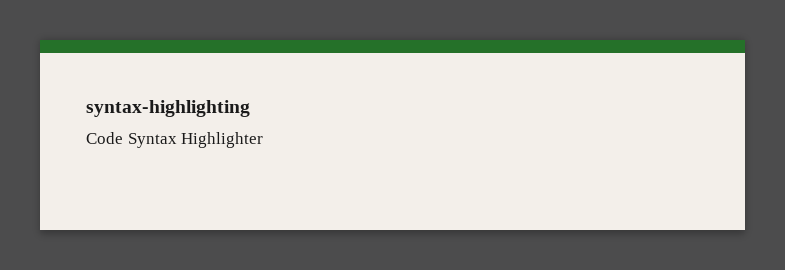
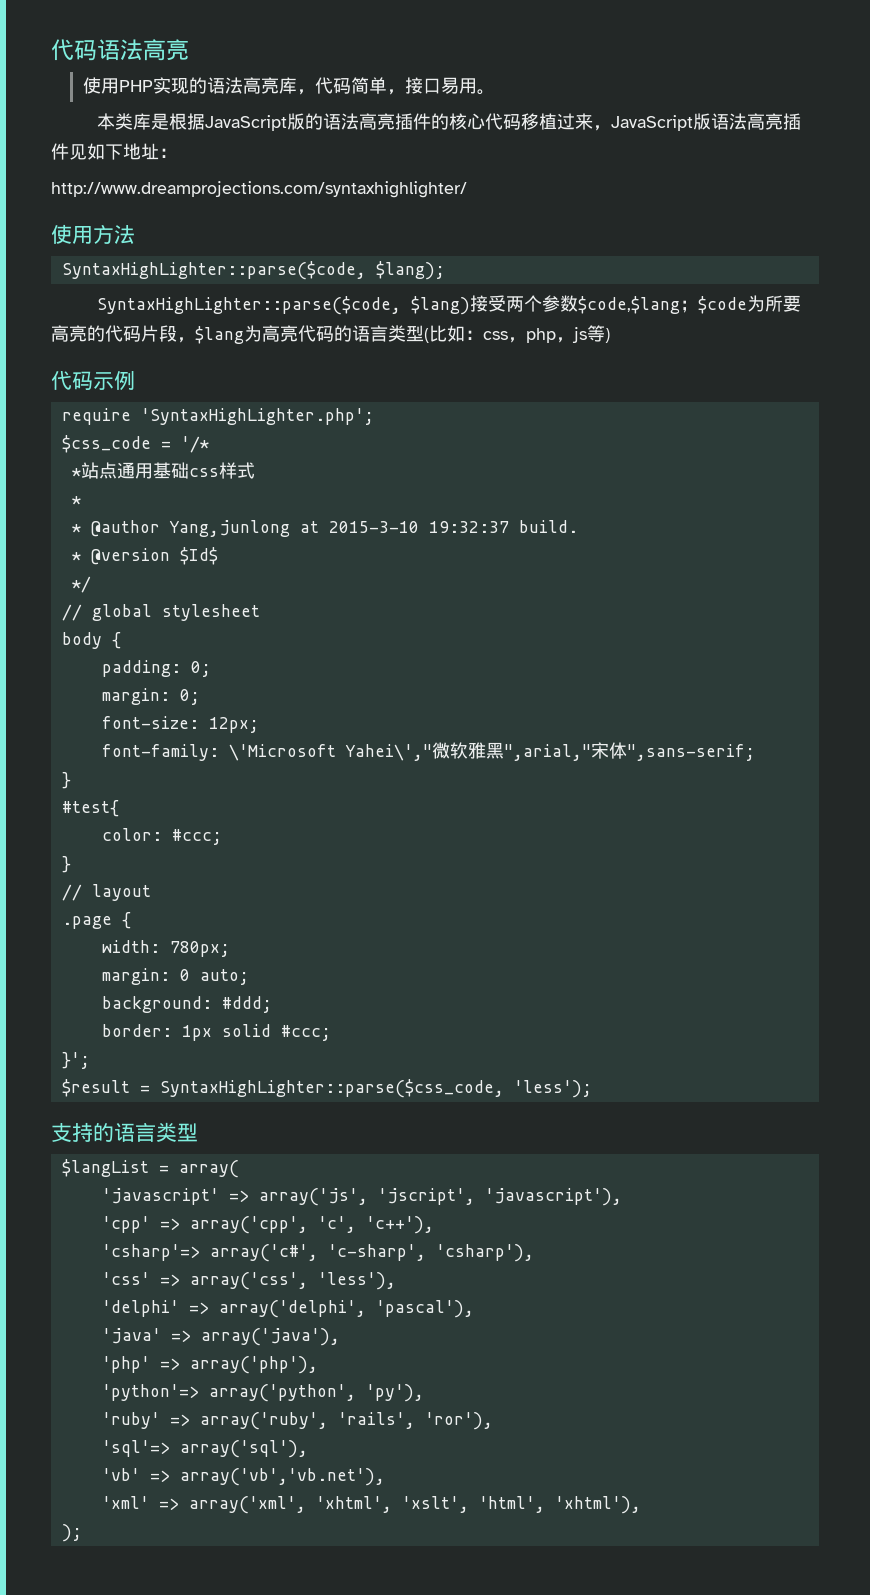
[86,100,250,117] [86,132,264,148] syntax-highlighting // Code Syntax Highlighter -> [51,39,189,61] [82,77,495,95] [97,113,802,131] [51,143,177,160] [51,181,467,198] [51,224,135,244] [61,261,445,280] [97,295,802,315] [51,325,610,344] [51,371,135,391] [61,408,374,425] [61,435,209,453] [71,462,255,479] [71,496,81,505] [71,520,578,537] [71,547,218,565] [71,576,91,593] [61,604,260,621] [61,632,121,649] [101,660,211,677] [101,688,200,705] [101,716,259,733] [101,742,755,761] [61,772,71,789] [61,800,119,817] [101,828,222,845] [61,856,71,873] [61,884,151,901] [61,912,131,929] [101,940,230,957] [101,968,249,985] [101,996,272,1013] [101,1024,331,1041] [61,1052,90,1069] [61,1079,592,1098] [51,1122,198,1142] [61,1159,239,1178] [101,1188,622,1206] [101,1216,434,1234] [101,1244,534,1262] [101,1272,396,1290] [101,1300,474,1318] [101,1328,340,1346] [101,1356,318,1374] [101,1384,424,1402] [101,1412,493,1430] [101,1440,308,1458] [101,1468,385,1486] [101,1496,641,1514] [61,1524,82,1542] 代码语法高亮 // 使用PHP实现的语法高亮库，代码简单，接口易用。 // 本类库是根据JavaScript版的语法高亮插件的核心代码移植过来，JavaScript版语法高亮插件见如下地址： // http://www.dreamprojections.com/syntaxhighlighter/ // 使用方法 // SyntaxHighLighter::parse($code, $lang); // SyntaxHighLighter::parse($code, $lang)接受两个参数$code,$lang；$code为所要高亮的代码片段，$lang为高亮代码的语言类型(比如：css，php，js等) // 代码示例 // require 'SyntaxHighLighter.php'; // $css_code = '/* // *站点通用基础css样式 // * // * @author Yang,junlong at 2015-3-10 19:32:37 build. // * @version $Id$ // */ // // global stylesheet // body { // padding: 0; // margin: 0; // font-size: 12px; // font-family: \'Microsoft Yahei\',"微软雅黑",arial,"宋体",sans-serif; // } // #test{ // color: #ccc; // } // // layout // .page { // width: 780px; // margin: 0 auto; // background: #ddd; // border: 1px solid #ccc; // }'; // $result = SyntaxHighLighter::parse($css_code, 'less'); // 支持的语言类型 // $langList = array( // 'javascript' => array('js', 'jscript', 'javascript'), // 'cpp' => array('cpp', 'c', 'c++'), // 'csharp'=> array('c#', 'c-sharp', 'csharp'), // 'css' => array('css', 'less'), // 'delphi' => array('delphi', 'pascal'), // 'java' => array('java'), // 'php' => array('php'), // 'python'=> array('python', 'py'), // 'ruby' => array('ruby', 'rails', 'ror'), // 'sql'=> array('sql'), // 'vb' => array('vb','vb.net'), // 'xml' => array('xml', 'xhtml', 'xslt', 'html', 'xhtml'), // );

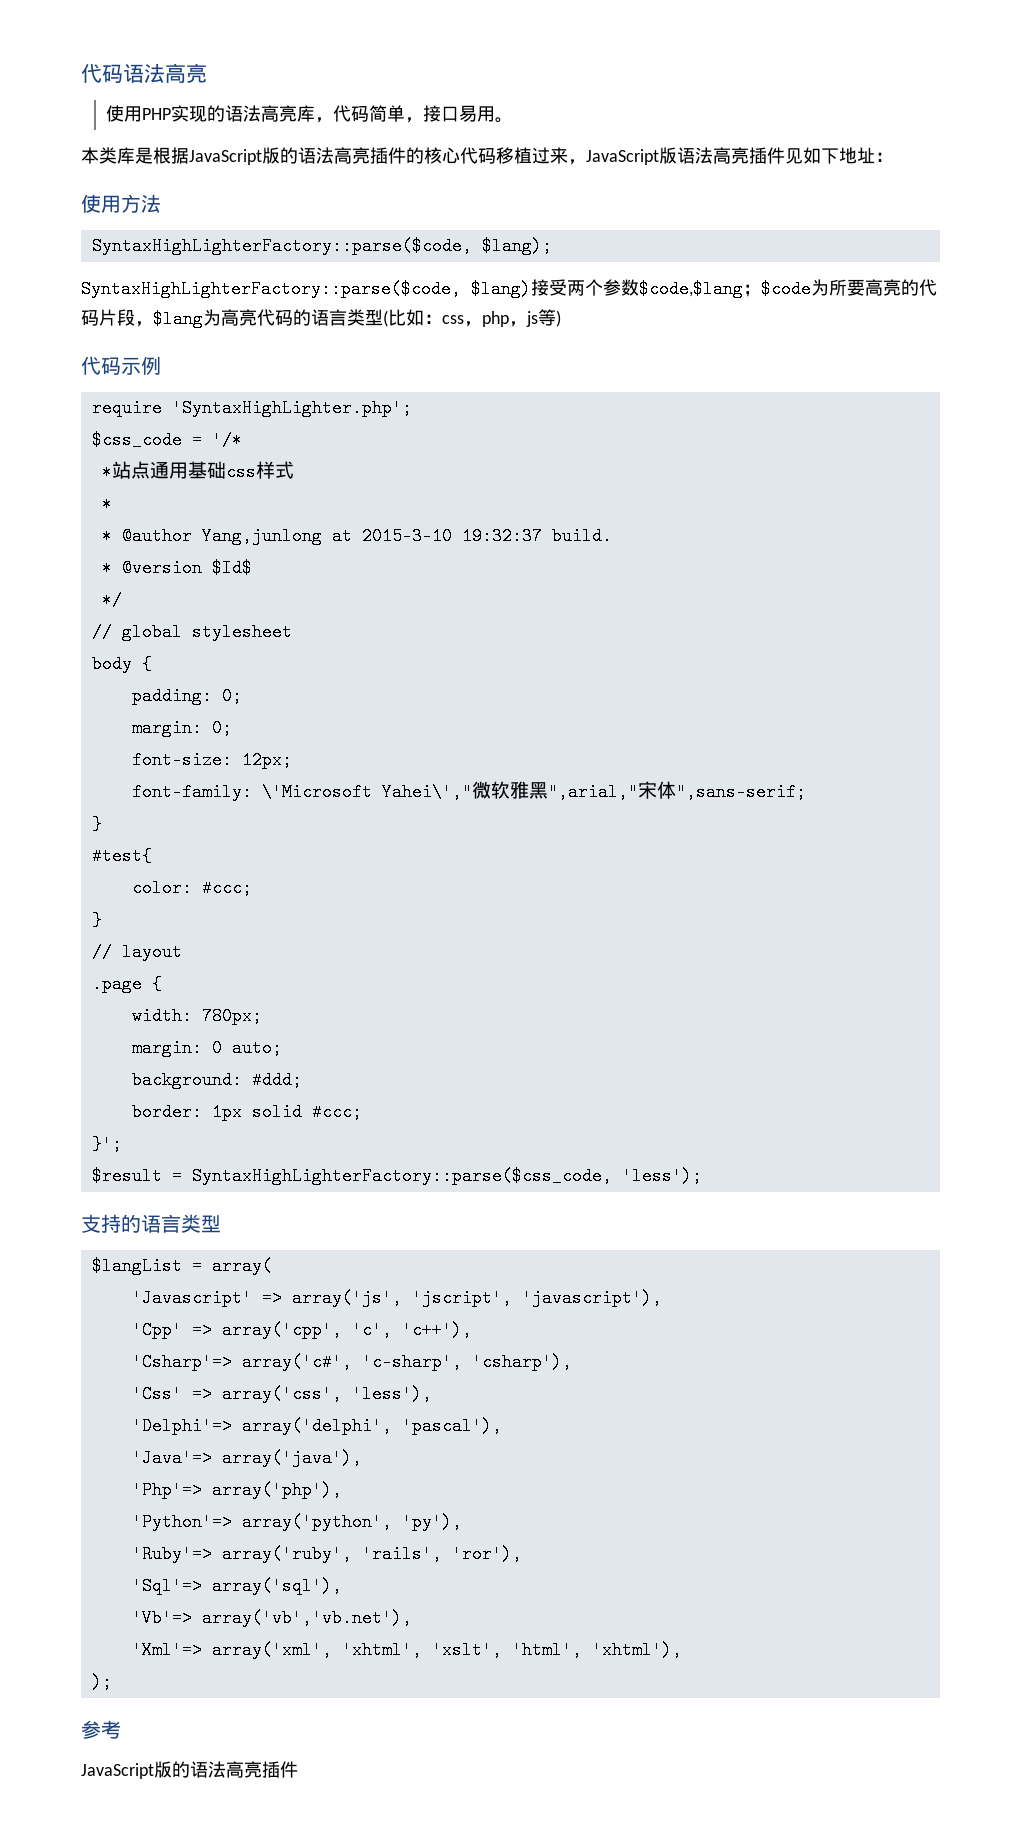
[51,181,467,198] // http://www.dreamprojections.com/syntaxhighlighter/ -> (893, 157) none
[61,261,366,280] SyntaxHighLighter::parse($code, -> [91,237,472,255] SyntaxHighLighterFactory::parse($code,
[97,296,402,315] SyntaxHighLighter::parse($code, -> [81,280,461,298] SyntaxHighLighterFactory::parse($code,
[159,1079,504,1098] SyntaxHighLighter::parse($css_code, -> [191,1167,612,1185] SyntaxHighLighterFactory::parse($css_code,
[101,1188,219,1205] 'javascript' -> [131,1289,252,1307] 'Javascript'
[101,1216,150,1233] 'cpp' -> [131,1321,182,1339] 'Cpp'
[101,1244,200,1261] 'csharp'=> -> [131,1353,232,1371] 'Csharp'=>
[101,1272,150,1285] 'css' -> [131,1385,182,1403] 'Css'
[101,1300,209,1317] 'delphi' => -> [131,1417,232,1435] 'Delphi'=>
[101,1328,191,1344] 'java' => -> [131,1449,212,1467] 'Java'=>
[101,1356,180,1373] 'php' => -> [131,1481,202,1499] 'Php'=>
[101,1384,199,1401] 'python'=> -> [131,1513,232,1531] 'Python'=>
[101,1412,190,1429] 'ruby' => -> [131,1545,212,1563] 'Ruby'=>
[101,1440,170,1457] 'sql'=> -> [131,1577,202,1595] 'Sql'=>
[101,1468,170,1482] 'vb' => -> [131,1609,192,1627] 'Vb'=>
[101,1496,179,1510] 'xml' => -> [131,1641,202,1659] 'Xml'=>
(82, 1533) none -> [81,1720,121,1739] [81,1761,298,1779] // 参考 // JavaScript版的语法高亮插件

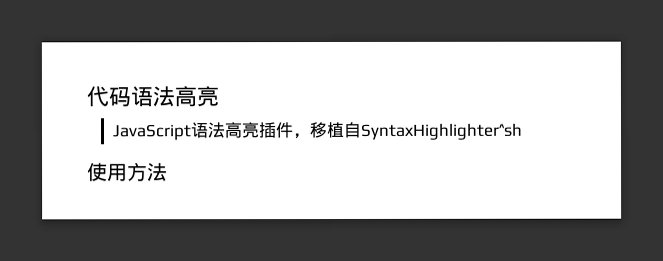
[105,105,513,123] [81,147,893,165] [81,194,161,213] [91,237,552,255] [81,279,937,298] [81,309,561,328] [81,356,161,375] [91,399,412,417] [91,431,242,449] [101,461,294,481] [101,495,112,513] [101,527,612,545] [101,559,252,577] [101,591,122,609] [91,623,292,641] [91,655,152,673] [131,687,242,705] [131,719,232,737] [131,751,292,769] [131,781,806,801] [91,815,102,833] [91,847,152,865] [131,879,252,897] [91,911,102,929] [91,943,182,961] [91,975,162,993] [131,1007,262,1025] [131,1039,282,1057] [131,1071,302,1089] [131,1103,362,1121] [91,1135,122,1153] [91,1167,702,1185] [81,1214,221,1233] [91,1257,272,1275] [131,1289,662,1307] [131,1321,472,1339] [131,1353,572,1371] [131,1385,432,1403] [131,1417,502,1435] [131,1449,362,1467] [131,1481,342,1499] [131,1513,462,1531] [131,1545,522,1563] [131,1577,342,1595] [131,1609,412,1627] [131,1641,682,1659] [91,1673,112,1691] [81,1720,121,1739] [81,1761,298,1779] 使用PHP实现的语法高亮库，代码简单，接口易用。 // 本类库是根据JavaScript版的语法高亮插件的核心代码移植过来，JavaScript版语法高亮插件见如下地址： // 使用方法 // SyntaxHighLighterFactory::parse($code, $lang); // SyntaxHighLighterFactory::parse($code, $lang)接受两个参数$code,$lang；$code为所要高亮的代码片段，$lang为高亮代码的语言类型(比如：css，php，js等) // 代码示例 // require 'SyntaxHighLighter.php'; // $css_code = '/* // *站点通用基础css样式 // * // * @author Yang,junlong at 2015-3-10 19:32:37 build. // * @version $Id$ // */ // // global stylesheet // body { // padding: 0; // margin: 0; // font-size: 12px; // font-family: \'Microsoft Yahei\',"微软雅黑",arial,"宋体",sans-serif; // } // #test{ // color: #ccc; // } // // layout // .page { // width: 780px; // margin: 0 auto; // background: #ddd; // border: 1px solid #ccc; // }'; // $result = SyntaxHighLighterFactory::parse($css_code, 'less'); // 支持的语言类型 // $langList = array( // 'Javascript' => array('js', 'jscript', 'javascript'), // 'Cpp' => array('cpp', 'c', 'c++'), // 'Csharp'=> array('c#', 'c-sharp', 'csharp'), // 'Css' => array('css', 'less'), // 'Delphi'=> array('delphi', 'pascal'), // 'Java'=> array('java'), // 'Php'=> array('php'), // 'Python'=> array('python', 'py'), // 'Ruby'=> array('ruby', 'rails', 'ror'), // 'Sql'=> array('sql'), // 'Vb'=> array('vb','vb.net'), // 'Xml'=> array('xml', 'xhtml', 'xslt', 'html', 'xhtml'), // ); // 参考 // JavaScript版的语法高亮插件 -> [112,121,524,141] [87,162,168,182] JavaScript语法高亮插件，移植自SyntaxHighlighter^sh // 使用方法

